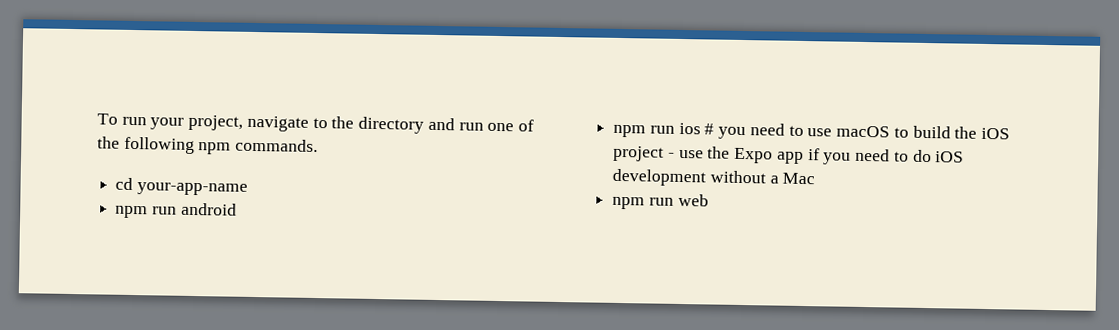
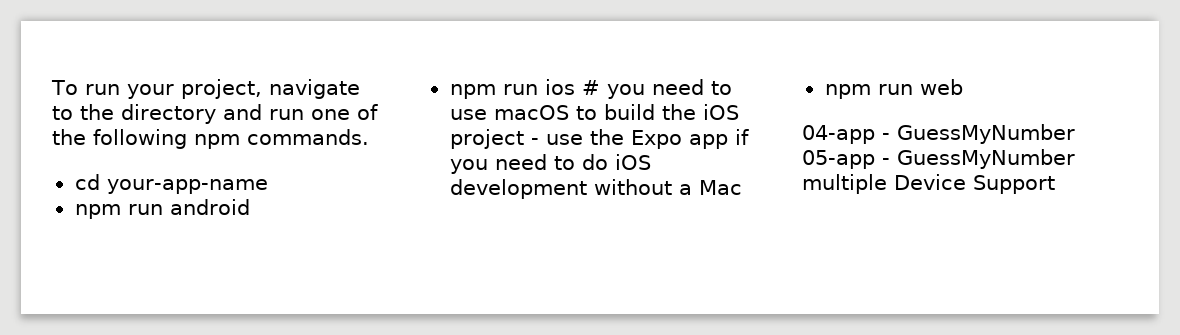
(709, 200) none -> [802,124,1075,144] [802,149,1075,169] [802,174,1055,194] // 04-app - GuessMyNumber 05-app - GuessMyNumber multiple Device Support

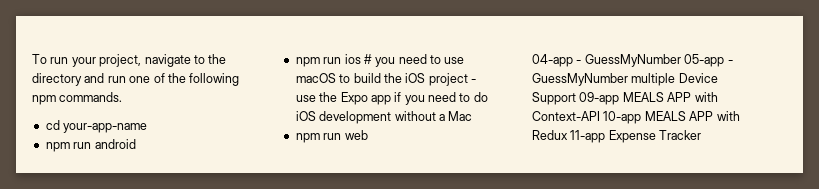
(1055, 184) none -> [579,92,718,105] [532,111,740,124] [532,130,702,143] 09-app MEALS APP with Context-API 10-app MEALS APP with Redux 11-app Expense Tracker

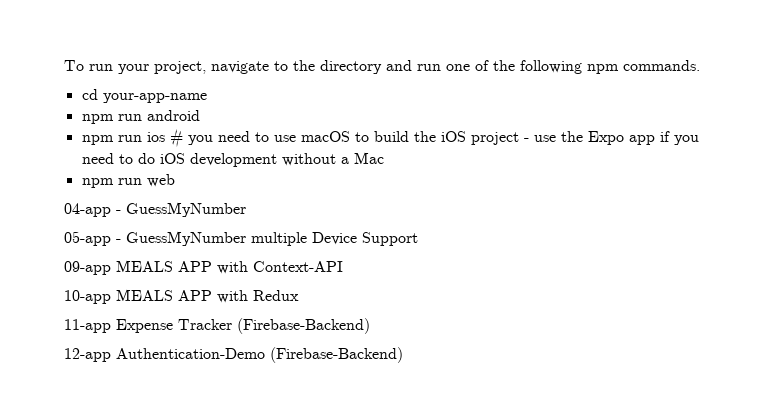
(681, 60) none -> (246, 209) //
(576, 98) none -> (418, 239) //
(600, 116) none -> (343, 266) //
(568, 135) none -> (299, 295) //
(702, 135) none -> [237,318,370,334] [64,347,403,363] (Firebase-Backend) // 12-app Authentication-Demo (Firebase-Backend)

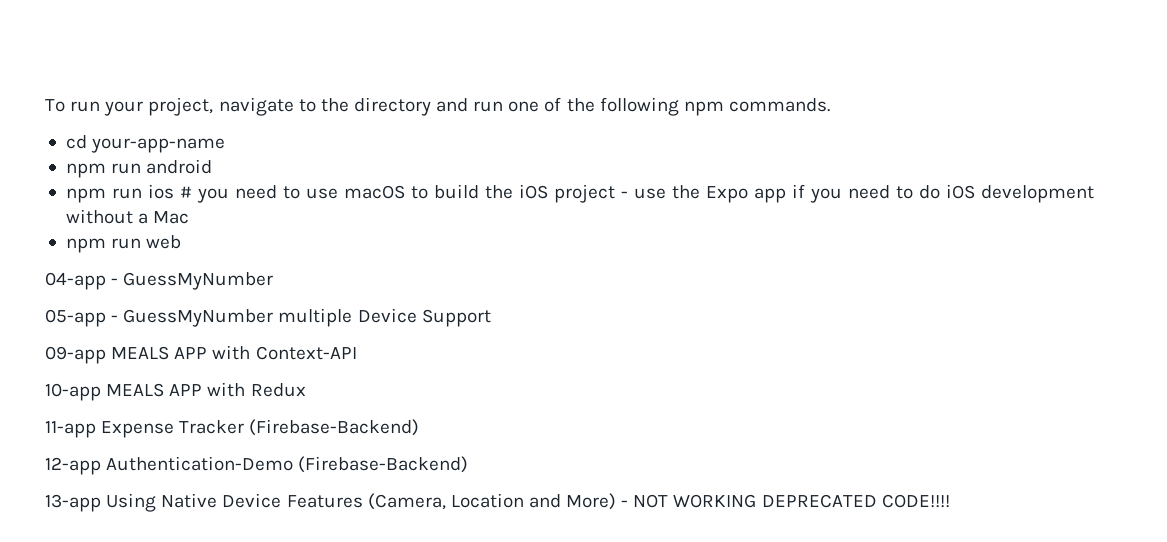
(403, 355) none -> [45,493,950,512] // 13-app Using Native Device Features (Camera, Location and More) - NOT WORKING DEPRECATED CODE!!!!

